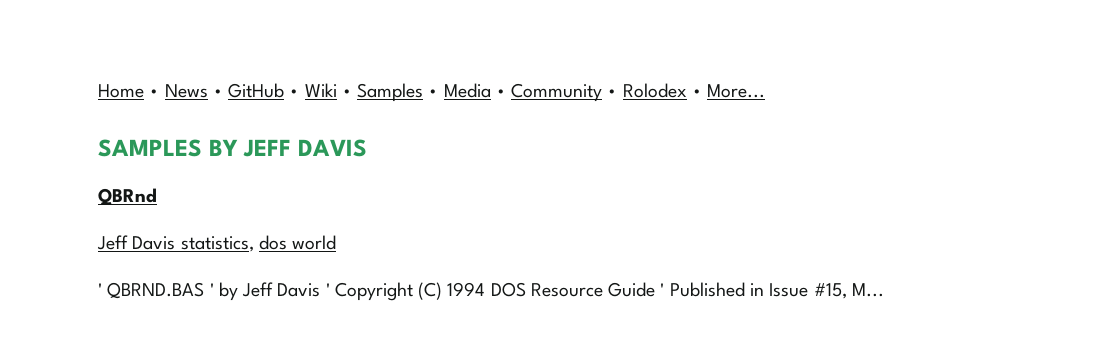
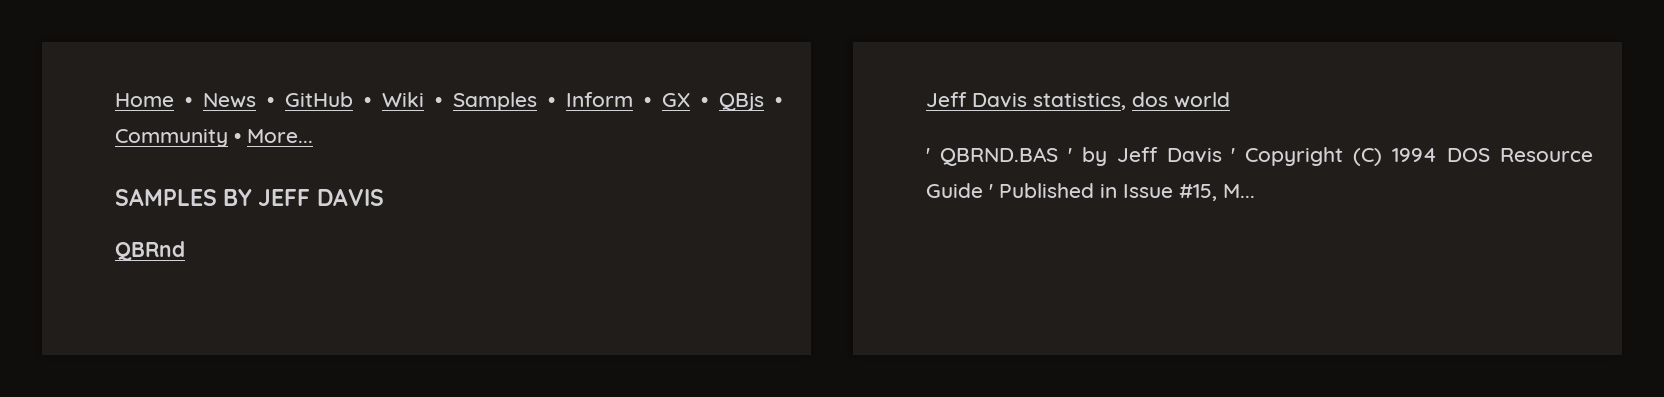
[443,83,491,98] Media -> [566,92,764,111] Inform • GX • QBjs
[622,83,702,98] Rolodex • -> (241, 138) none

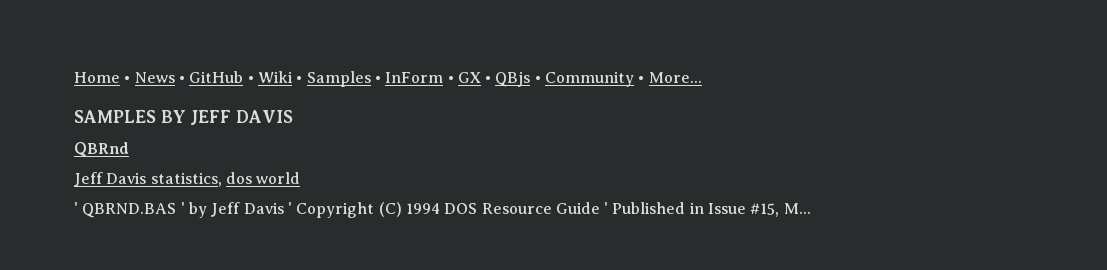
[566,92,633,107] Inform -> [385,72,444,83] InForm

